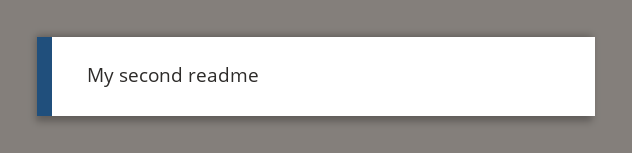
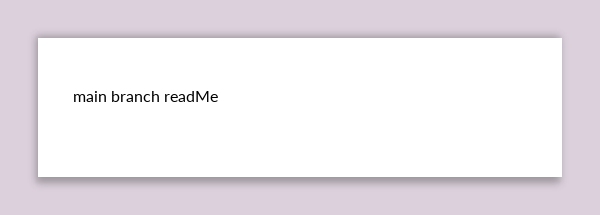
[87,67,259,87] My second readme -> [73,91,219,102] main branch readMe

